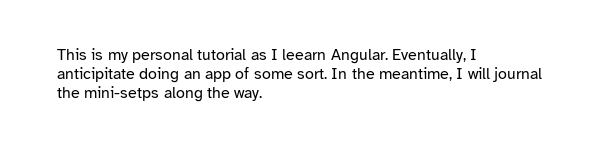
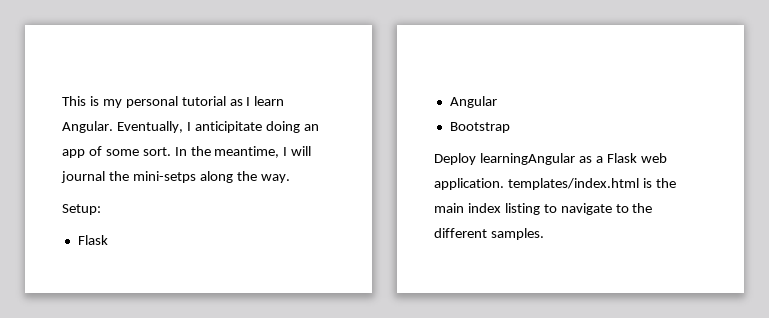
[282,49,327,60] leearn -> [254,96,285,106] learn
(263, 95) none -> [62,204,101,215] [77,235,108,245] [449,96,497,108] [449,122,510,133] [434,153,667,165] [434,178,676,190] [434,203,653,215] [434,228,544,240] // Setup: // Flask // Angular // Bootstrap // Deploy learningAngular as a Flask web application. templates/index.html is the main index listing to navigate to the different samples.

